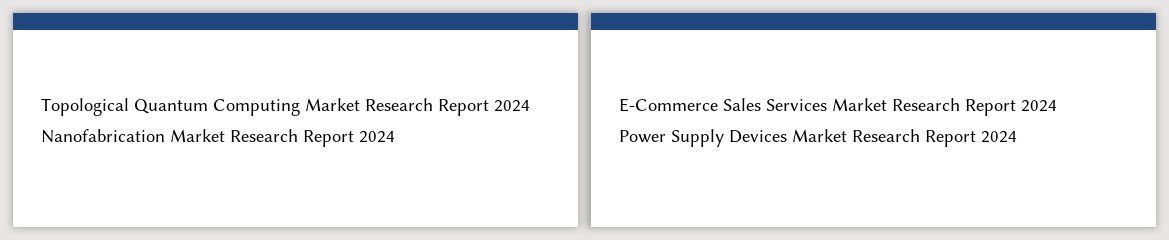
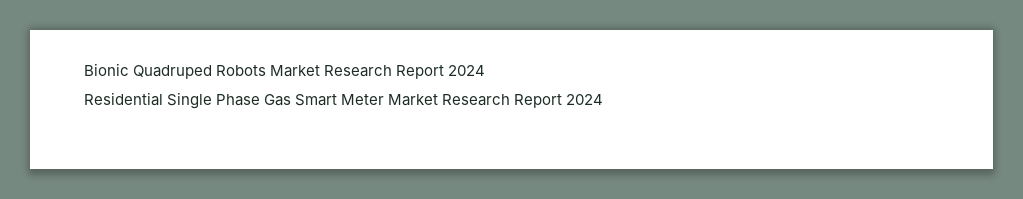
[41,98,530,116] [41,129,395,147] [619,98,1057,116] [619,129,787,147] Topological Quantum Computing Market Research Report 2024 // Nanofabrication Market Research Report 2024 // E-Commerce Sales Services Market Research Report 2024 // Power Supply Devices -> [84,63,486,79] [84,92,385,109] Bionic Quadruped Robots Market Research Report 2024 // Residential Single Phase Gas Smart Meter

